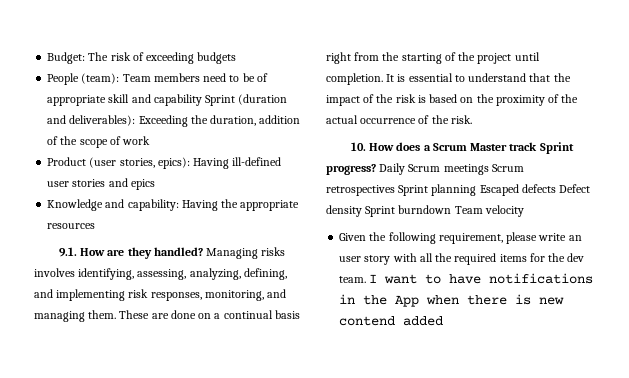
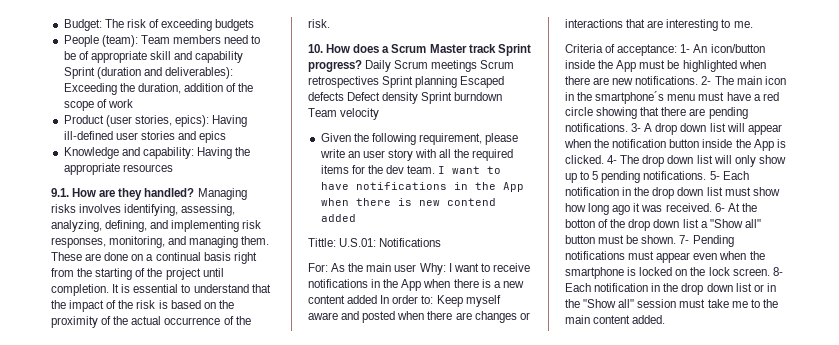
(444, 321) none -> [308,238,442,247] [308,263,530,275] [308,279,524,291] [308,295,501,307] [308,311,530,323] [565,19,753,31] [565,44,765,56] [565,60,766,72] [565,76,786,85] [565,91,779,104] [565,107,748,119] [565,123,782,135] [564,139,786,151] [565,155,786,167] [565,171,749,183] [565,187,780,199] [565,203,757,215] [565,219,761,231] [565,235,734,247] [565,251,765,263] [565,267,783,279] [565,283,776,295] [565,299,778,308] [565,315,666,324] // Tittle: U.S.01: Notifications // For: As the main user Why: I want to receive notifications in the App when there is a new content added In order to: Keep myself aware and posted when there are changes or interactions that are interesting to me. // Criteria of acceptance: 1- An icon/button inside the App must be highlighted when there are new notifications. 2- The main icon in the smartphone´s menu must have a red circle showing that there are pending notifications. 3- A drop down list will appear when the notification button inside the App is clicked. 4- The drop down list will only show up to 5 pending notifications. 5- Each notification in the drop down list must show how long ago it was received. 6- At the botton of the drop down list a "Show all" button must be shown. 7- Pending notifications must appear even when the smartphone is locked on the lock screen. 8- Each notification in the drop down list or in the "Show all" session must take me to the main content added.

